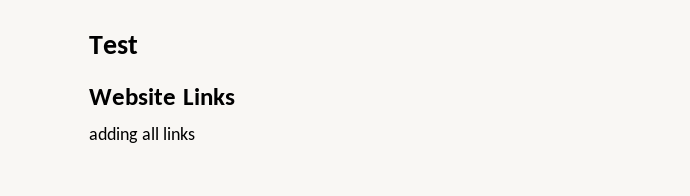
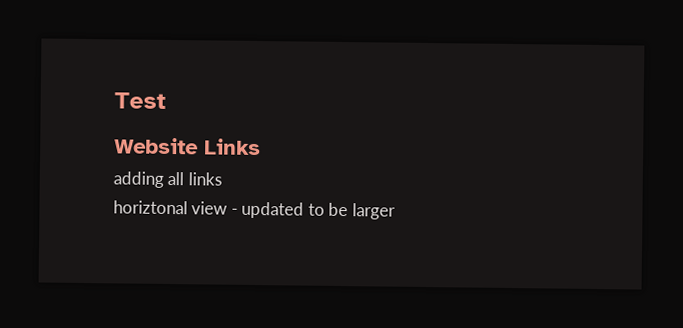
(196, 133) none -> [113,200,396,220] // horiztonal view - updated to be larger

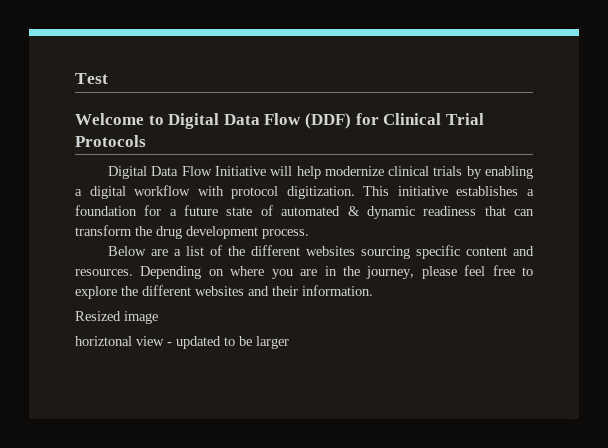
[114,137,261,156] [113,171,222,188] Website Links // adding all links -> [75,113,484,129] [75,135,146,147] [108,166,533,179] [75,185,534,199] [75,205,534,219] [75,225,309,239] [108,245,534,259] [75,265,534,279] [75,285,373,299] [75,311,158,324] Welcome to Digital Data Flow (DDF) for Clinical Trial Protocols // Digital Data Flow Initiative will help modernize clinical trials by enabling a digital workflow with protocol digitization. This initiative establishes a foundation for a future state of automated & dynamic readiness that can transform the drug development process. // Below are a list of the different websites sourcing specific content and resources. Depending on where you are in the journey, please feel free to explore the different websites and their information. // Resized image

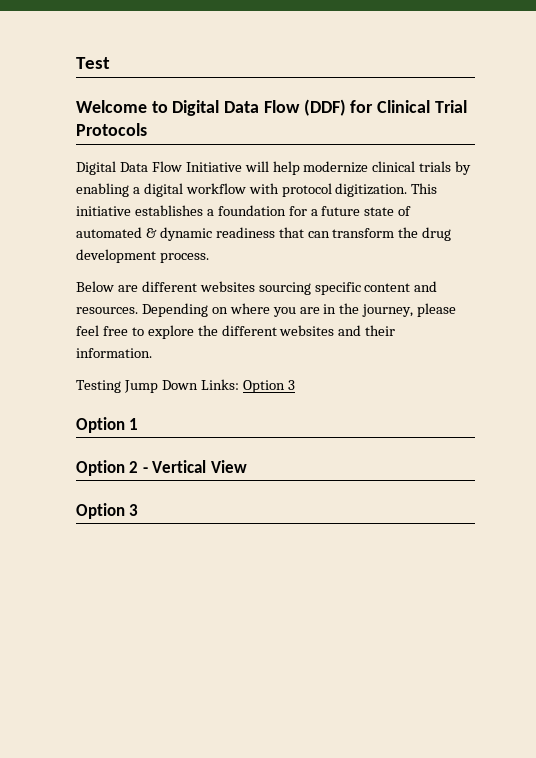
[174,245,246,256] a list of the -> (138, 288) none
[75,311,158,324] [75,336,289,349] Resized image // horiztonal view - updated to be larger -> [76,379,295,393] [76,417,139,433] [76,460,247,476] [76,503,139,519] Testing Jump Down Links: Option 3 // Option 1 // Option 2 - Vertical View // Option 3

